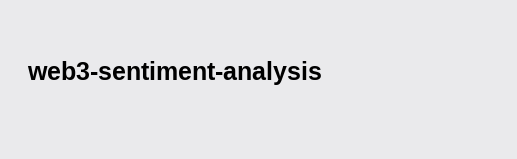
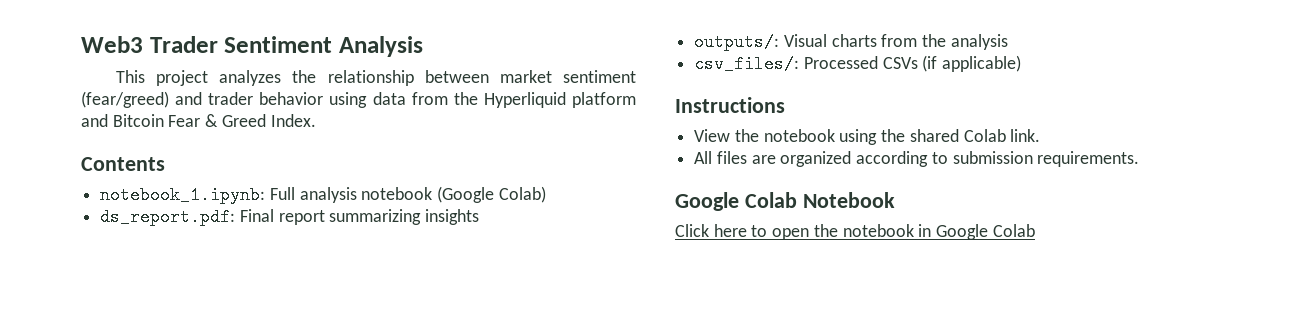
[27,61,322,85] web3-sentiment-analysis -> [81,36,423,57] [115,70,637,86] [81,91,636,108] [81,114,316,127] [81,157,165,171] [100,186,546,204] [100,208,480,226] [694,33,1008,51] [694,55,1022,73] [675,97,785,113] [694,129,1041,145] [694,151,1140,167] [675,192,895,211] [675,224,1035,240] Web3 Trader Sentiment Analysis // This project analyzes the relationship between market sentiment (fear/greed) and trader behavior using data from the Hyperliquid platform and Bitcoin Fear & Greed Index. // Contents // notebook_1.ipynb: Full analysis notebook (Google Colab) // ds_report.pdf: Final report summarizing insights // outputs/: Visual charts from the analysis // csv_files/: Processed CSVs (if applicable) // Instructions // View the notebook using the shared Colab link. // All files are organized according to submission requirements. // Google Colab Notebook // Click here to open the notebook in Google Colab

